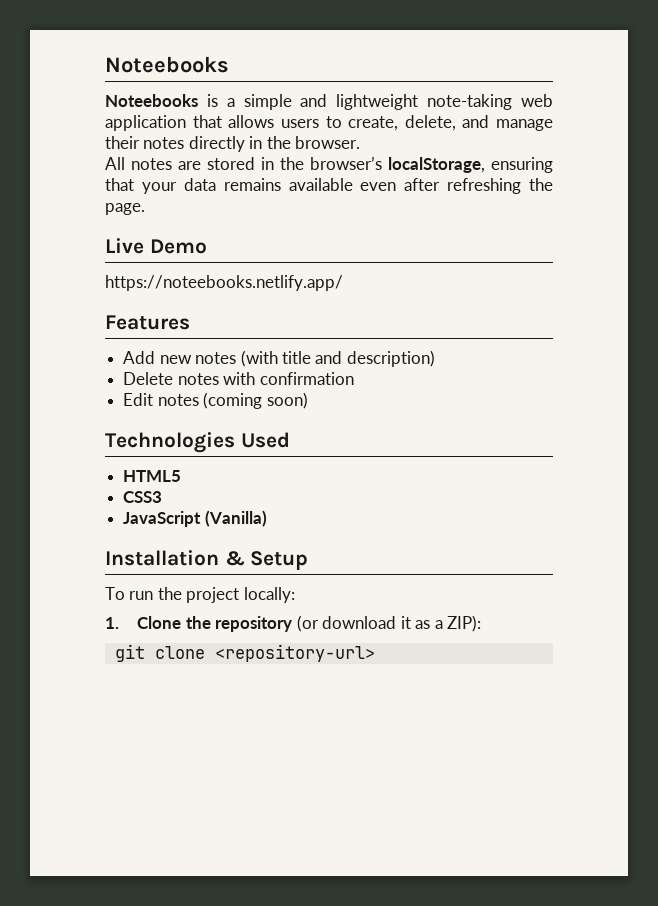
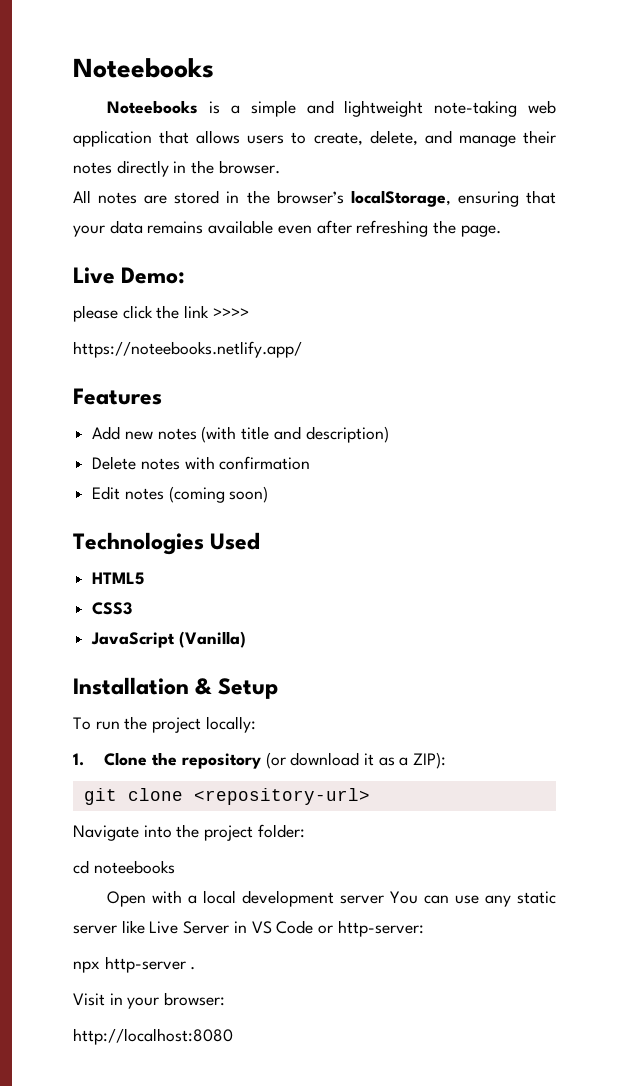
[149,239,207,254] Demo -> [121,267,186,284] [73,305,249,322] Demo: // please click the link >>>>
(375, 653) none -> [73,824,305,841] [73,860,175,874] [107,890,556,907] [73,920,424,937] [73,956,196,973] [73,992,226,1009] [73,1028,233,1045] // Navigate into the project folder: // cd noteebooks // Open with a local development server You can use any static server like Live Server in VS Code or http-server: // npx http-server . // Visit in your browser: // http://localhost:8080

